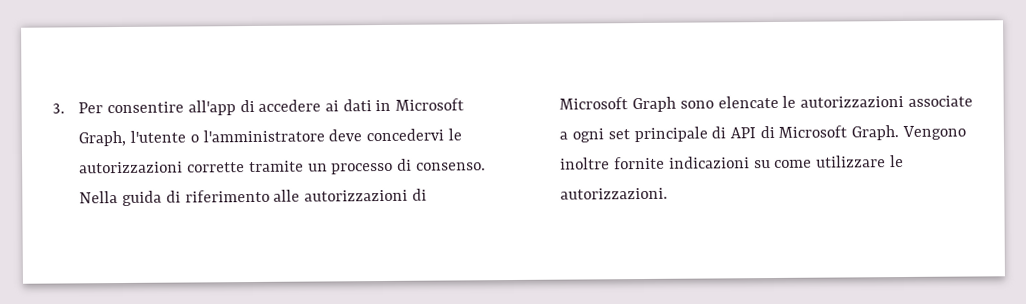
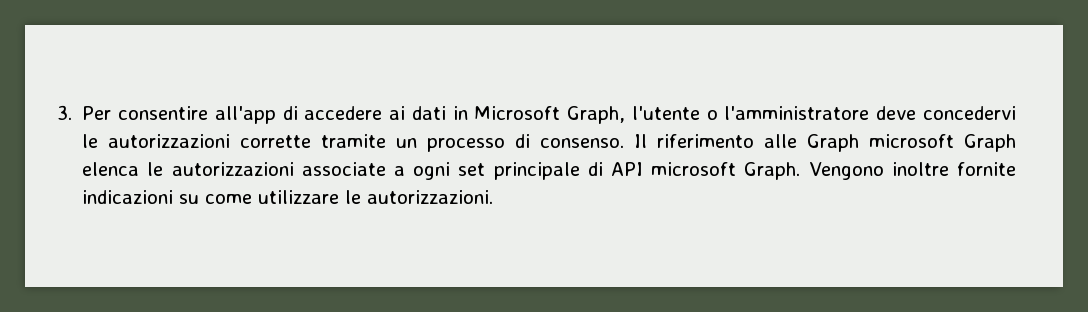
[79,188,427,207] [559,95,779,113] Nella guida di riferimento alle autorizzazioni di Microsoft Graph sono elencate -> [634,134,1017,152] [82,162,140,176] Il riferimento alle Graph microsoft Graph elenca
[759,125,848,139] di Microsoft -> [651,162,737,176] microsoft

